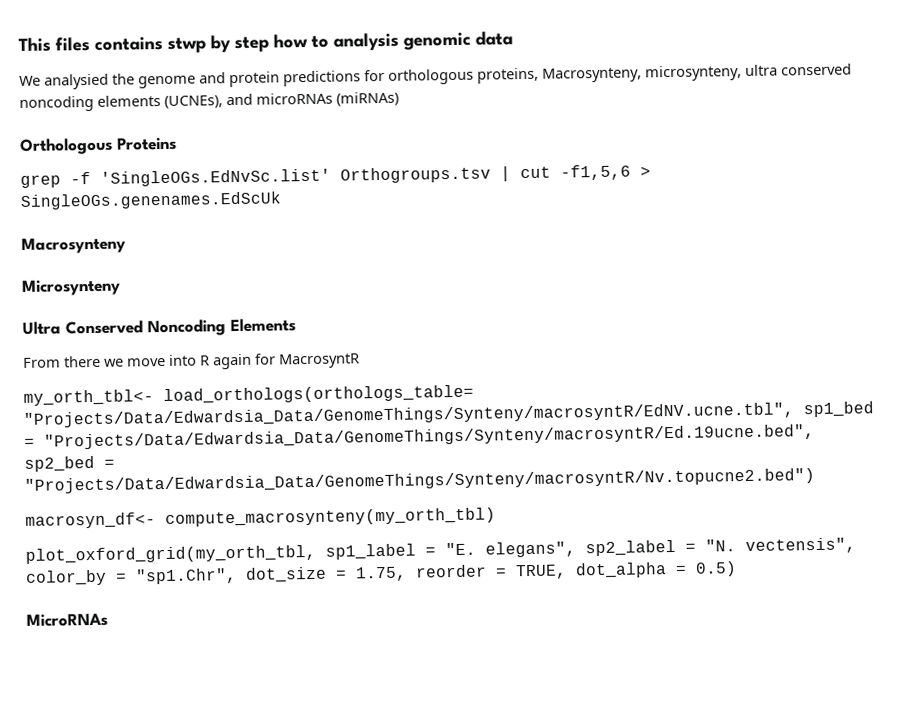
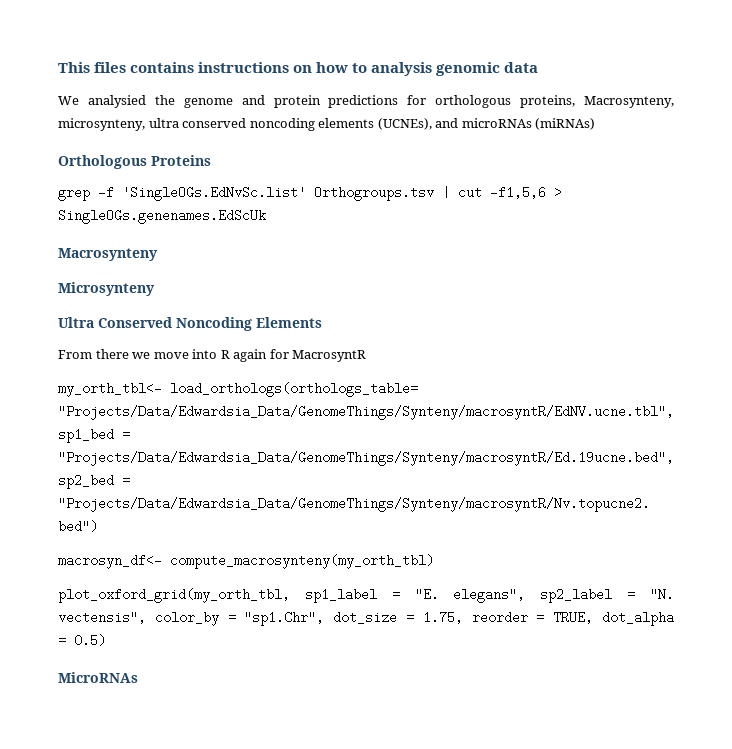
[167,35,269,53] stwp by step -> [198,62,313,73] instructions on

